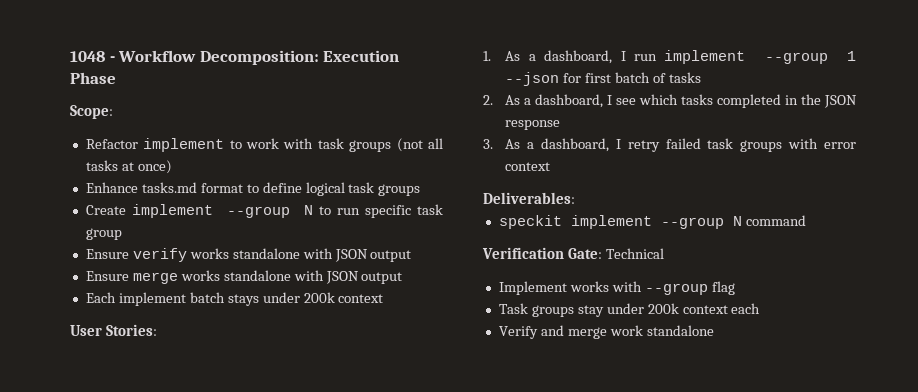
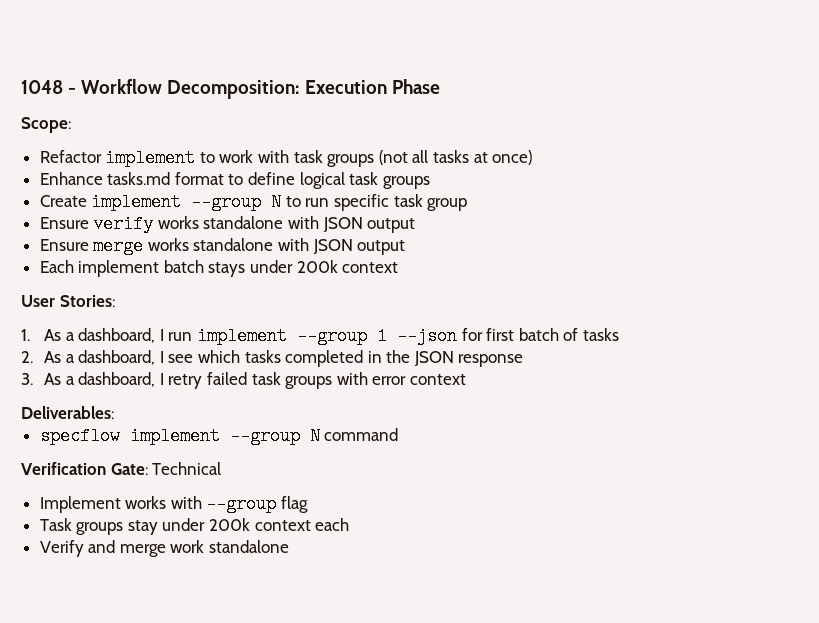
[498,215,562,229] speckit -> [39,427,120,445] specflow

